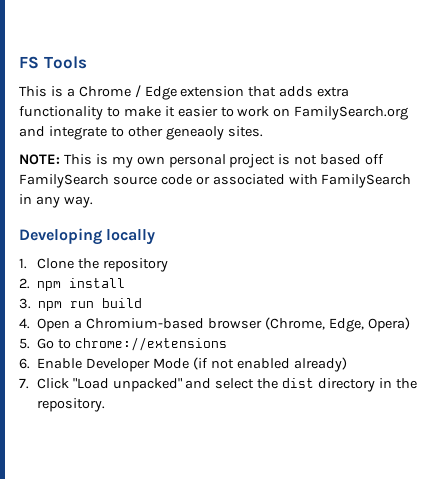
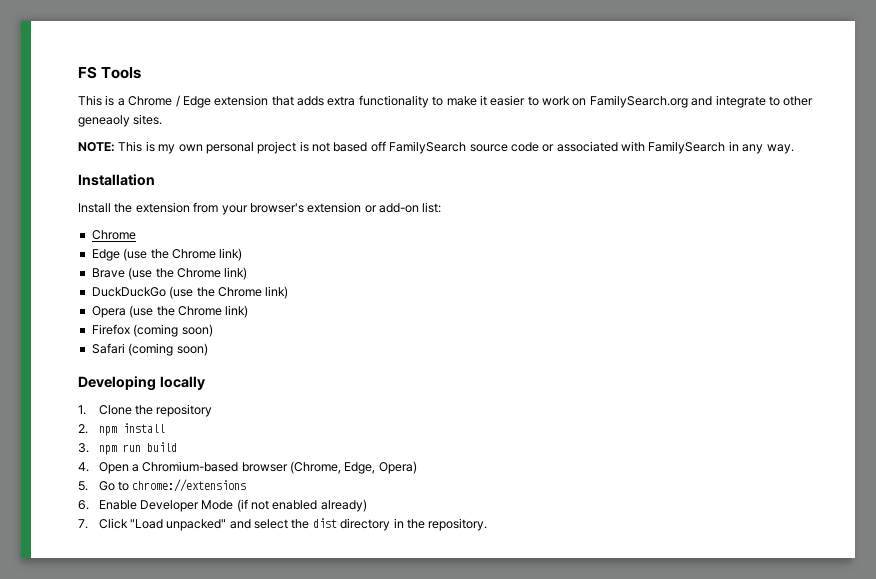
(93, 202) none -> [78,174,155,186] [78,202,442,215] [91,230,136,240] [91,248,243,261] [91,267,248,280] [91,286,289,299] [91,305,249,318] [91,324,213,337] [91,343,208,356] // Installation // Install the extension from your browser's extension or add-on list: // Chrome // Edge (use the Chrome link) // Brave (use the Chrome link) // DuckDuckGo (use the Chrome link) // Opera (use the Chrome link) // Firefox (coming soon) // Safari (coming soon)

